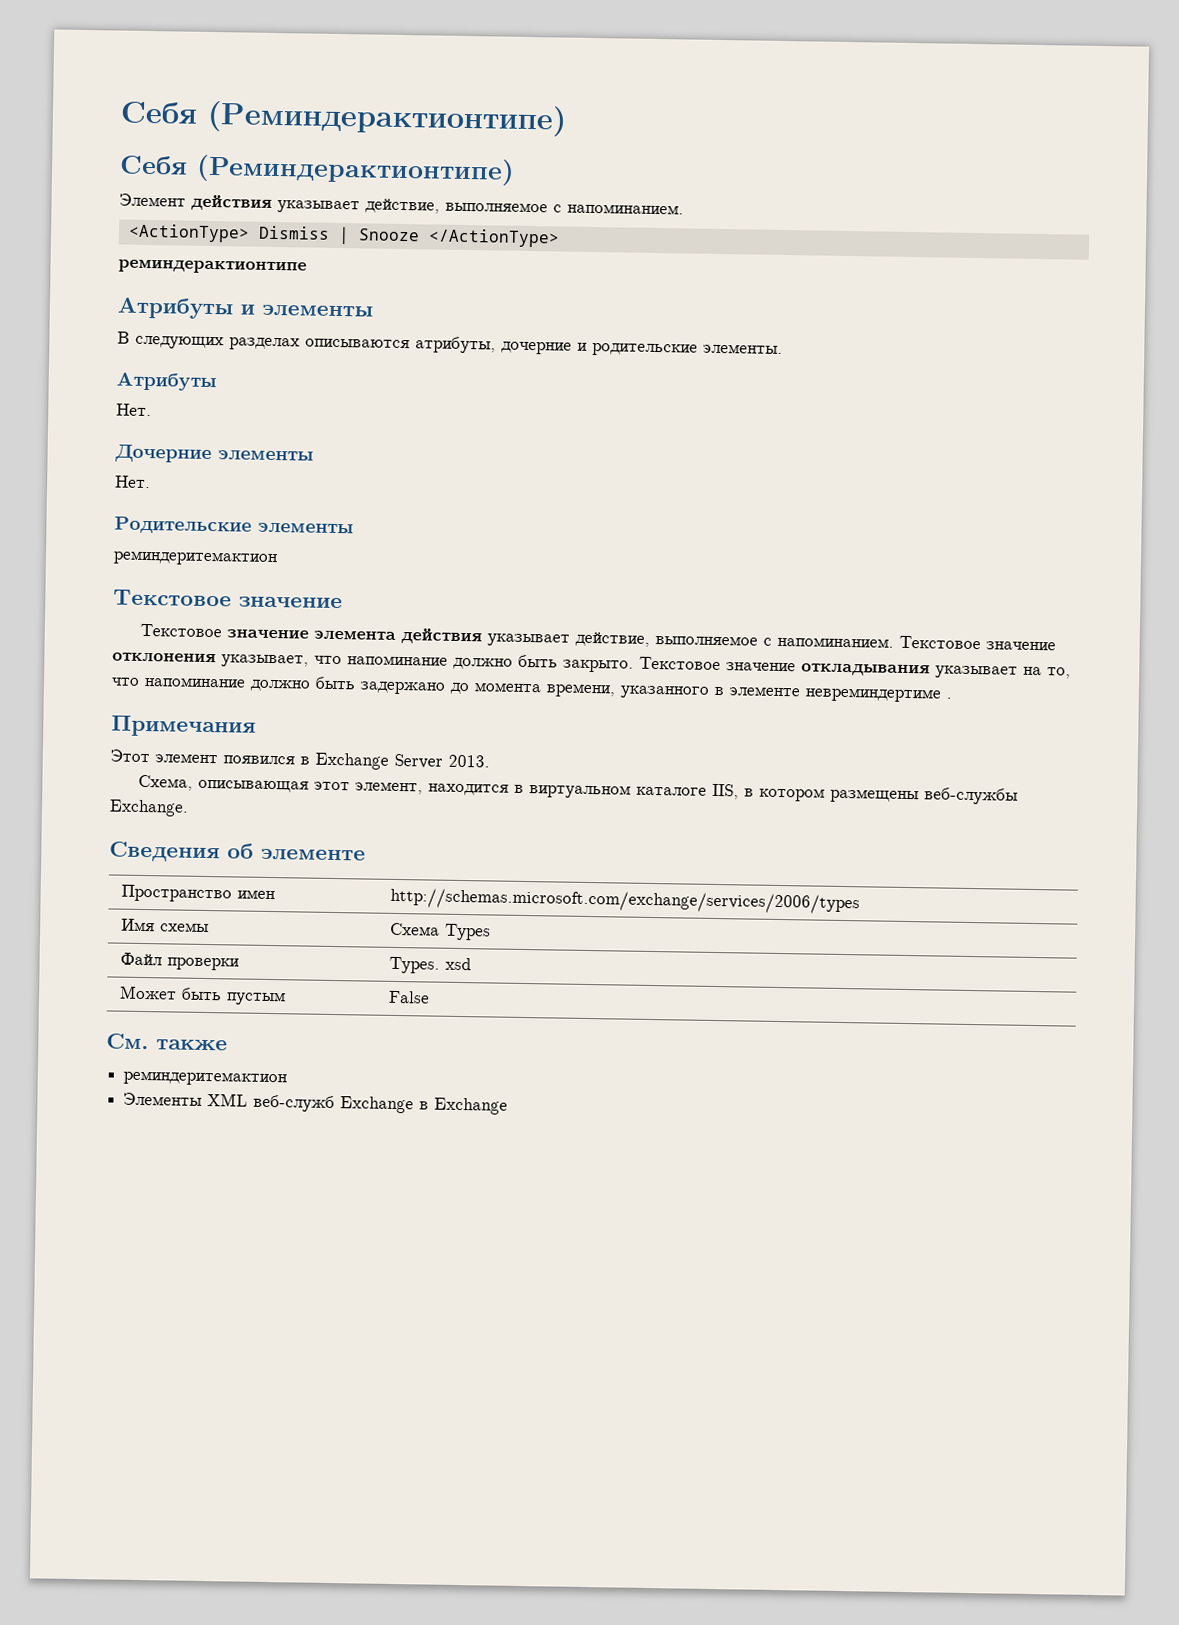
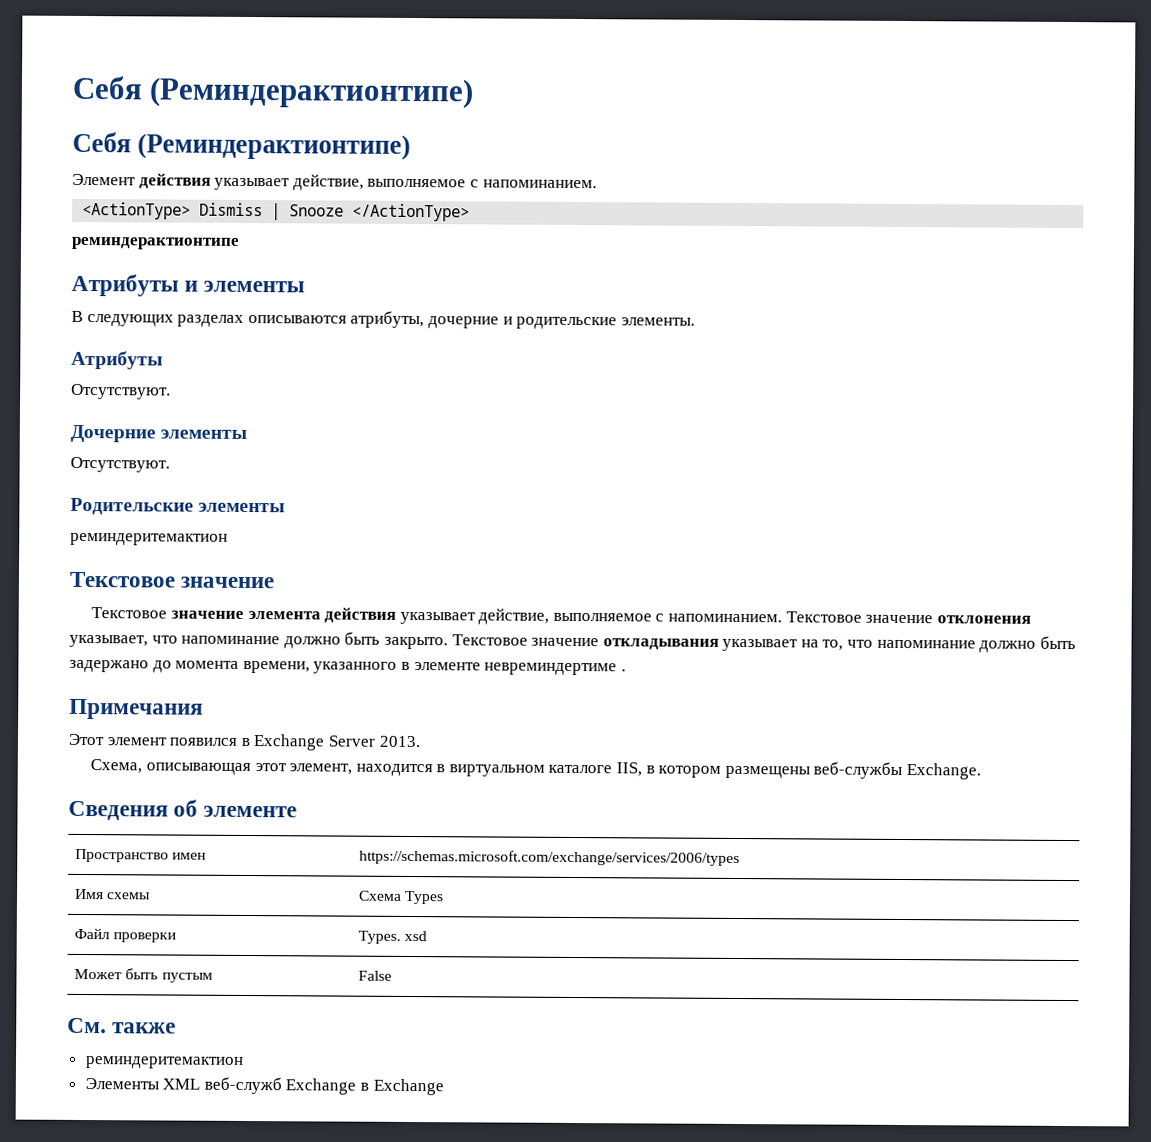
[116,403,152,417] Нет. -> [71,383,171,400] Отсутствуют.
[115,475,151,489] Нет. -> [70,456,170,473] Отсутствуют.
[389,887,860,915] http://schemas.microsoft.com/exchange/services/2006/types -> [359,849,741,867] https://schemas.microsoft.com/exchange/services/2006/types

